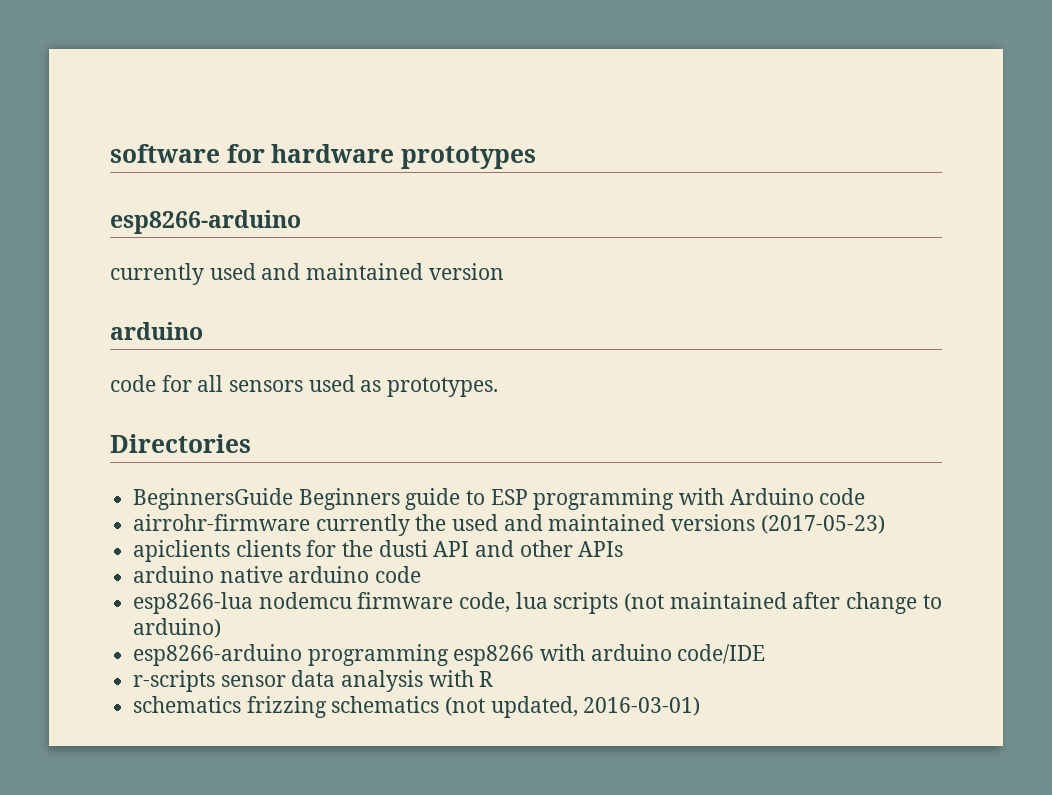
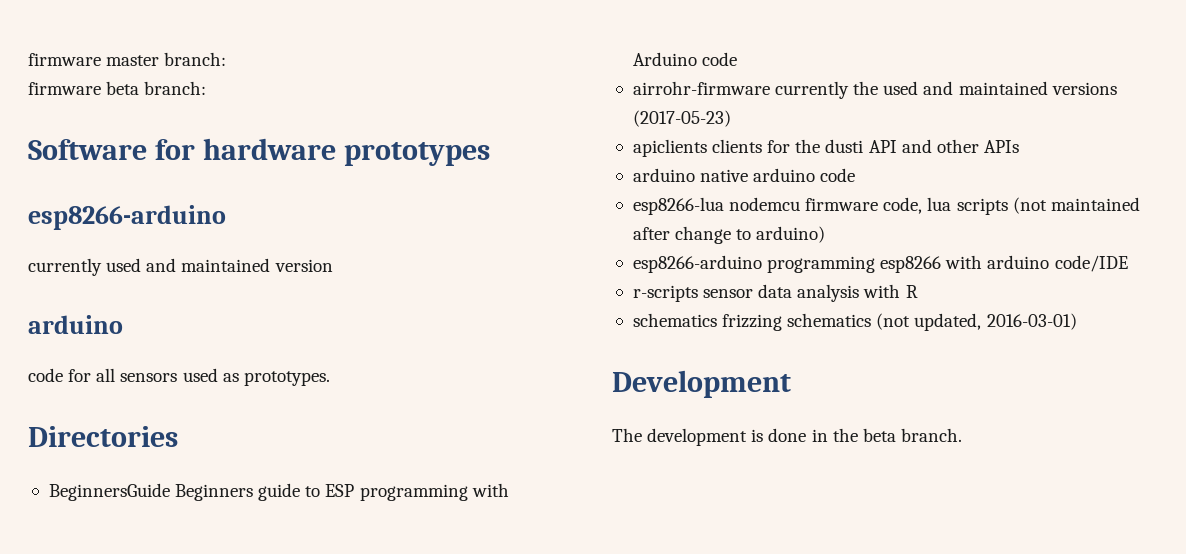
[110,144,220,163] software -> [28,52,227,66] [28,81,207,95] [28,139,147,160] firmware master branch: // firmware beta branch: // Software
(701, 706) none -> [612,370,791,398] [612,428,962,446] // Development // The development is done in the beta branch.

